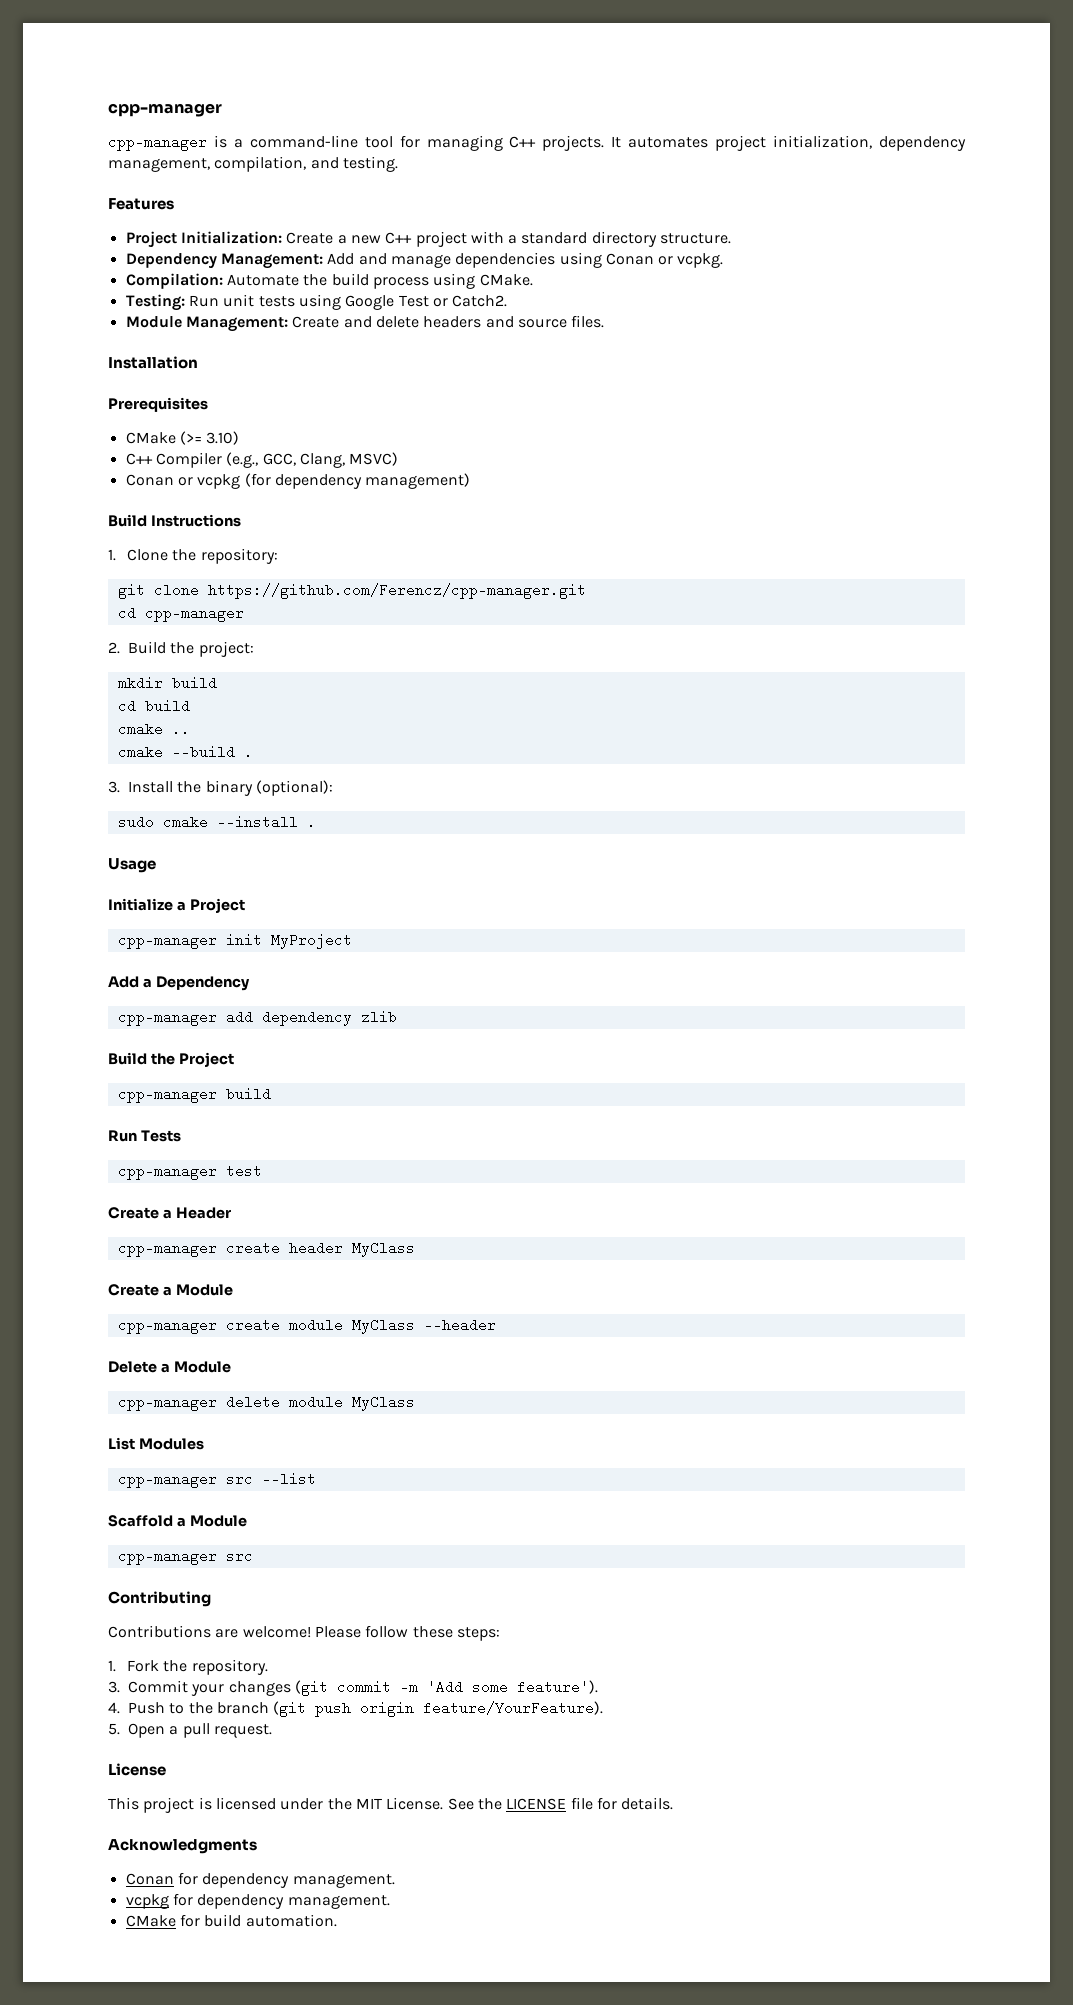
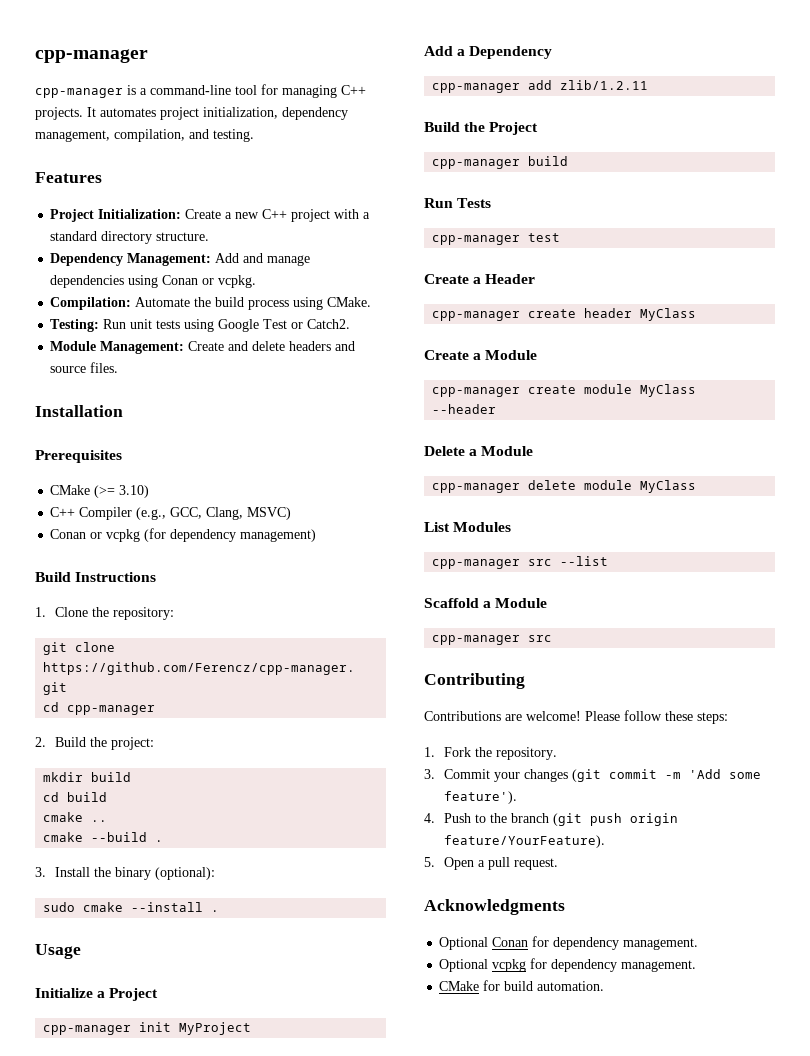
[261,1010,397,1026] dependency zlib -> [560,80,649,90] zlib/1.2.11
[108,1763,166,1776] [108,1797,674,1813] // License // This project is licensed under the MIT License. See the LICENSE file for details. -> (559, 864) none
(257, 1846) none -> [439,937,489,950] Optional
(395, 1881) none -> [439,959,489,972] Optional

